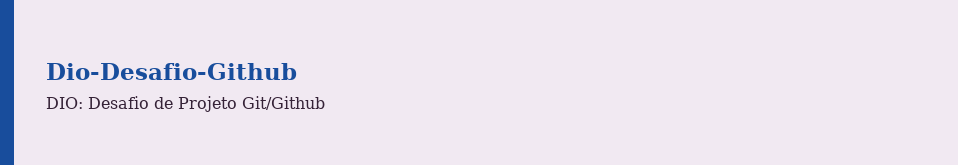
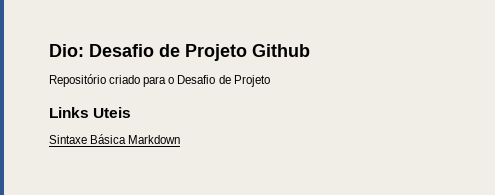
[46,63,297,80] [46,96,325,112] Dio-Desafio-Github // DIO: Desafio de Projeto Git/Github -> [49,44,310,61] [49,74,270,87] [49,107,132,118] [49,134,181,144] Dio: Desafio de Projeto Github // Repositório criado para o Desafio de Projeto // Links Uteis // Sintaxe Básica Markdown

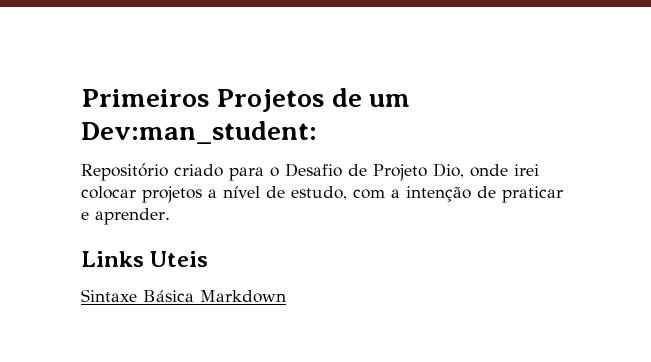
[49,44,310,61] Dio: Desafio de Projeto Github -> [81,88,411,112] [81,121,317,144] Primeiros Projetos de um Dev:man_student:
(270, 81) none -> [433,163,539,178] [81,186,563,203] [81,208,170,225] Dio, onde irei colocar projetos a nível de estudo, com a intenção de praticar e aprender.

